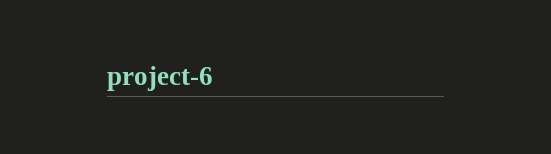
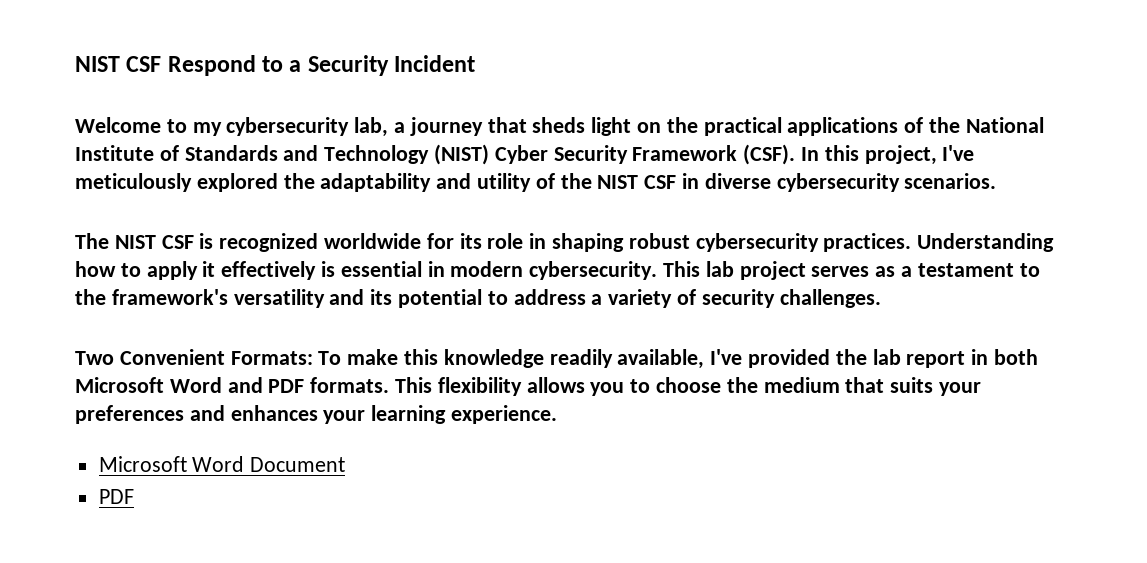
[107,66,213,91] project-6 -> [75,55,476,76] [75,117,1044,137] [75,144,975,165] [75,173,997,192] [75,233,1055,252] [75,261,1040,280] [75,289,881,308] [75,349,1039,369] [75,377,982,396] [75,405,558,424] [98,456,346,472] [98,489,134,504] NIST CSF Respond to a Security Incident // Welcome to my cybersecurity lab, a journey that sheds light on the practical applications of the National Institute of Standards and Technology (NIST) Cyber Security Framework (CSF). In this project, I've meticulously explored the adaptability and utility of the NIST CSF in diverse cybersecurity scenarios. // The NIST CSF is recognized worldwide for its role in shaping robust cybersecurity practices. Understanding how to apply it effectively is essential in modern cybersecurity. This lab project serves as a testament to the framework's versatility and its potential to address a variety of security challenges. // Two Convenient Formats: To make this knowledge readily available, I've provided the lab report in both Microsoft Word and PDF formats. This flexibility allows you to choose the medium that suits your preferences and enhances your learning experience. // Microsoft Word Document // PDF

